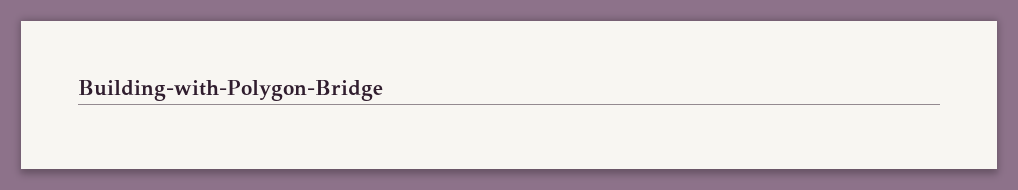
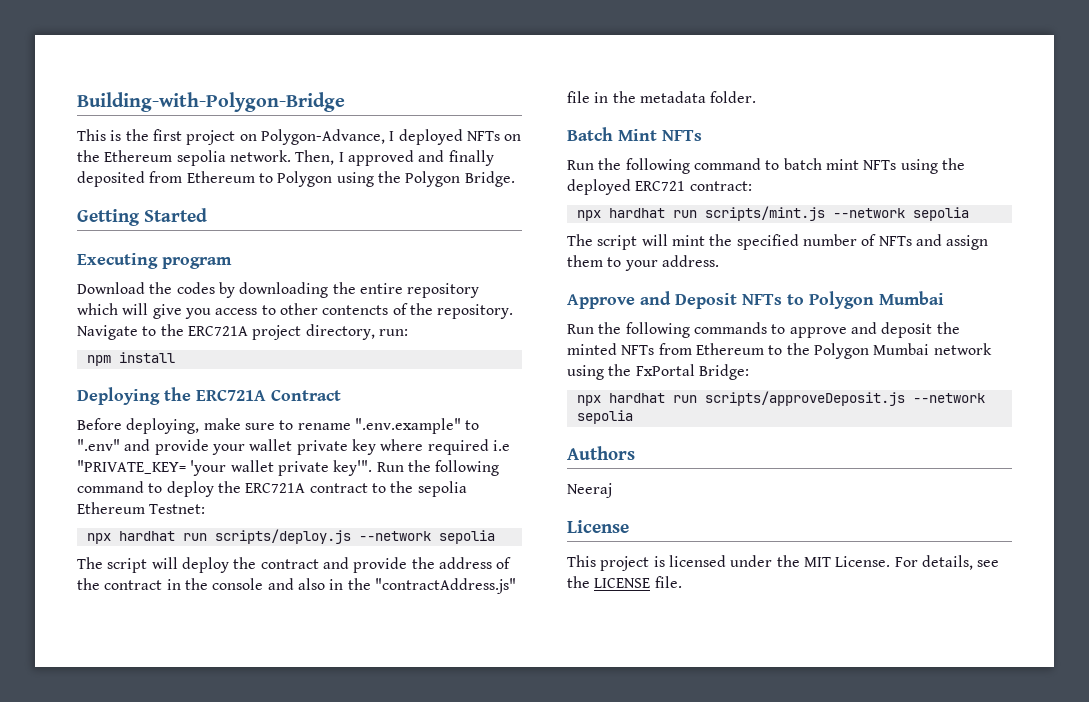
(383, 90) none -> [77,129,522,145] [77,150,494,166] [77,171,515,187] [77,208,207,226] [77,253,232,269] [77,282,480,298] [77,303,514,319] [77,324,408,340] [86,352,175,366] [77,387,341,405] [77,418,480,434] [77,439,510,455] [77,460,500,476] [77,481,467,497] [77,502,206,514] [86,529,495,544] [77,557,512,573] [77,578,516,594] [567,91,757,103] [567,127,702,141] [567,158,965,174] [567,179,752,195] [576,206,969,221] [567,234,989,250] [567,255,719,271] [567,291,944,309] [567,322,960,338] [567,343,992,359] [567,364,749,380] [576,391,985,406] [576,410,633,424] [567,446,635,460] [567,483,612,498] [567,520,629,533] [567,555,1000,571] [567,576,682,588] // This is the first project on Polygon-Advance, I deployed NFTs on the Ethereum sepolia network. Then, I approved and finally deposited from Ethereum to Polygon using the Polygon Bridge. // Getting Started // Executing program // Download the codes by downloading the entire repository which will give you access to other contencts of the repository. Navigate to the ERC721A project directory, run: // npm install // Deploying the ERC721A Contract // Before deploying, make sure to rename ".env.example" to ".env" and provide your wallet private key where required i.e "PRIVATE_KEY= 'your wallet private key'". Run the following command to deploy the ERC721A contract to the sepolia Ethereum Testnet: // npx hardhat run scripts/deploy.js --network sepolia // The script will deploy the contract and provide the address of the contract in the console and also in the "contractAddress.js" file in the metadata folder. // Batch Mint NFTs // Run the following command to batch mint NFTs using the deployed ERC721 contract: // npx hardhat run scripts/mint.js --network sepolia // The script will mint the specified number of NFTs and assign them to your address. // Approve and Deposit NFTs to Polygon Mumbai // Run the following commands to approve and deposit the minted NFTs from Ethereum to the Polygon Mumbai network using the FxPortal Bridge: // npx hardhat run scripts/approveDeposit.js --network sepolia // Authors // Neeraj // License // This project is licensed under the MIT License. For details, see the LICENSE file.

